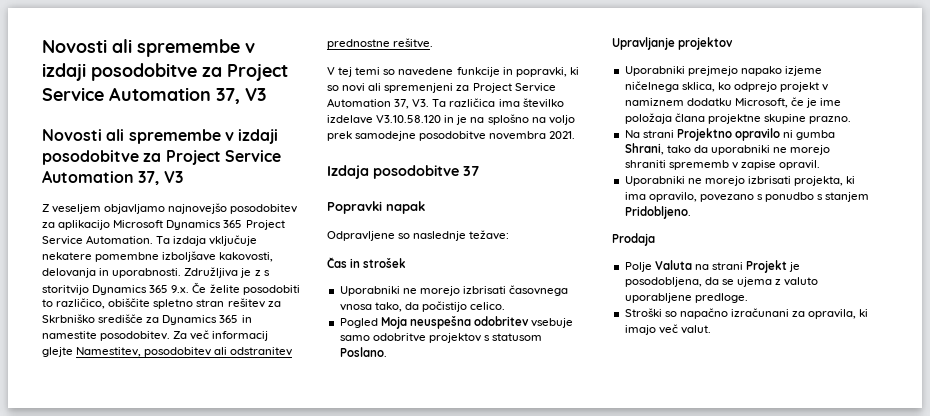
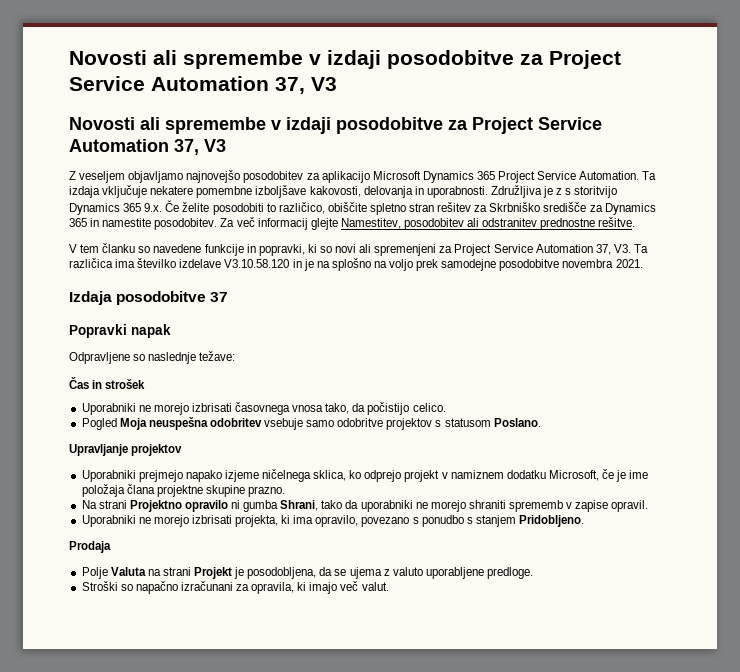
[338,67,381,77] tej temi -> [80,243,136,253] tem članku

